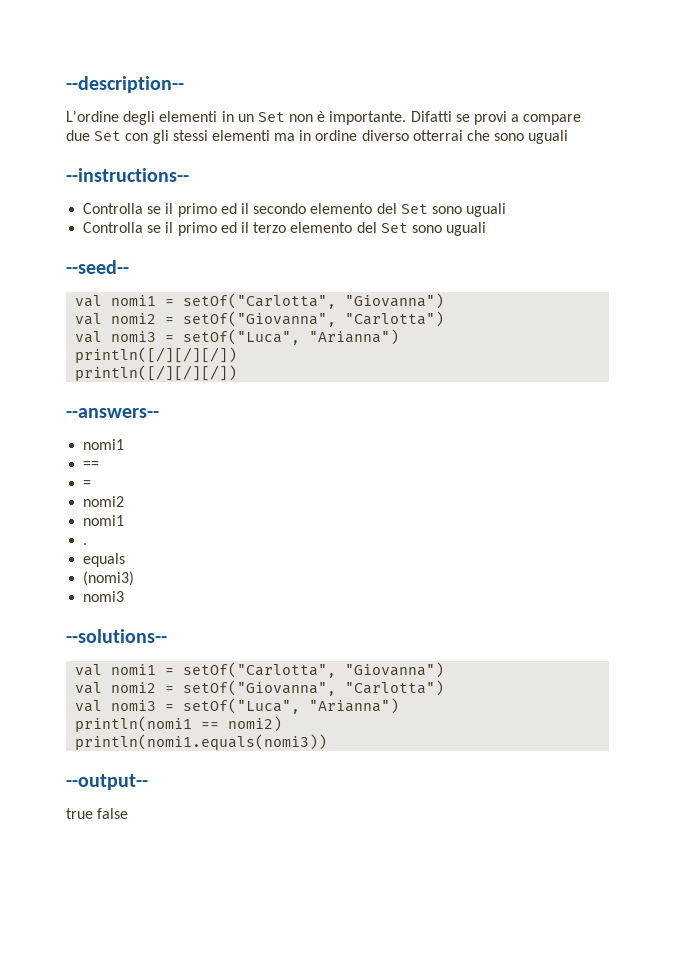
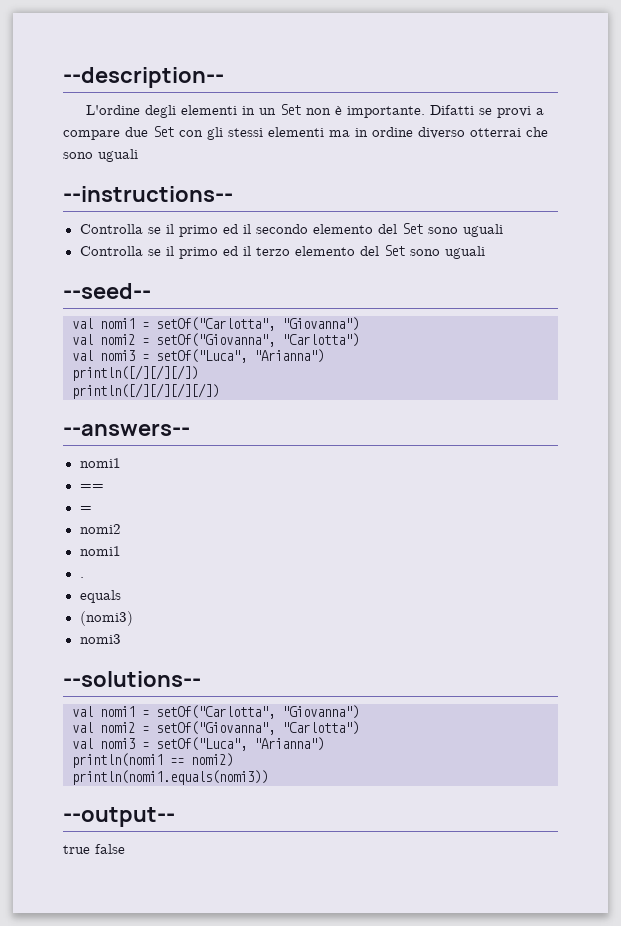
[75,365,238,381] println([/][/][/]) -> [72,383,219,399] println([/][/][/][/])

